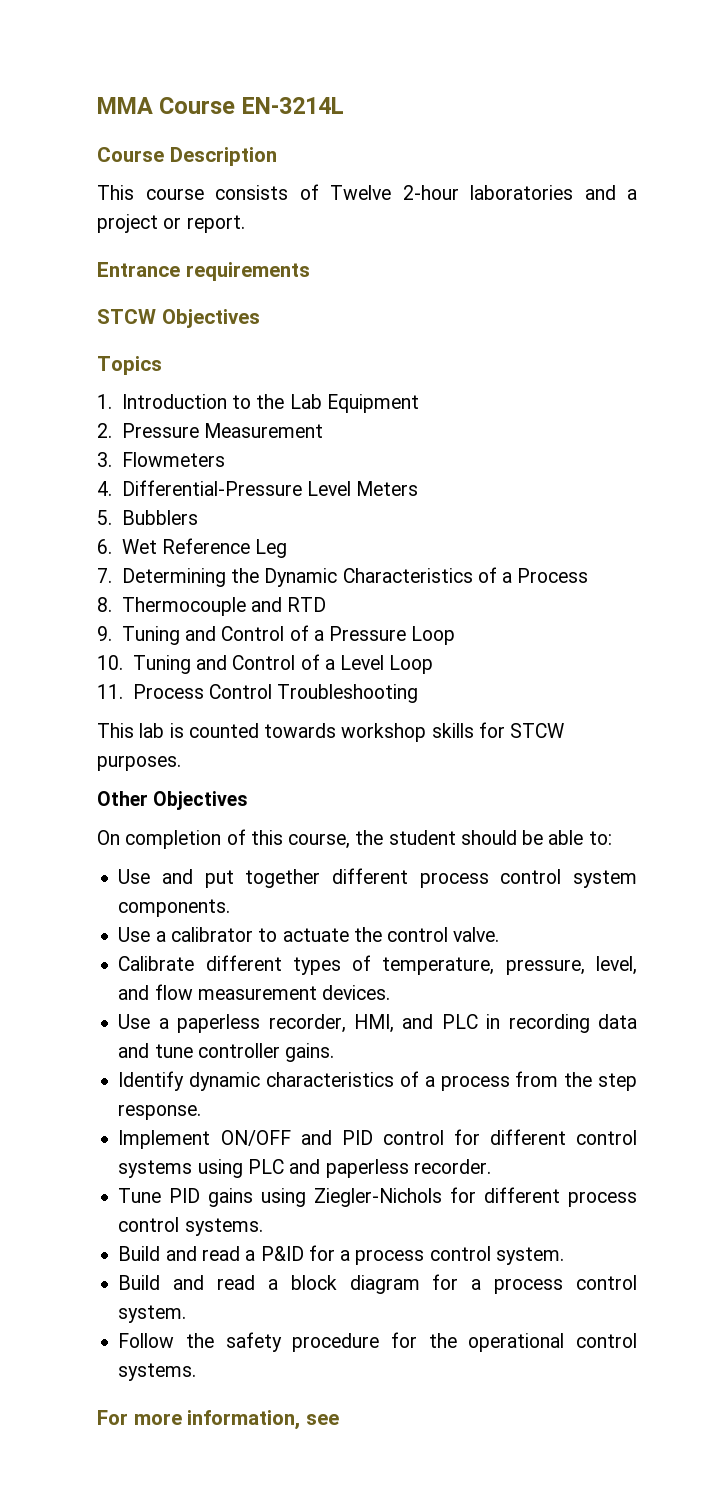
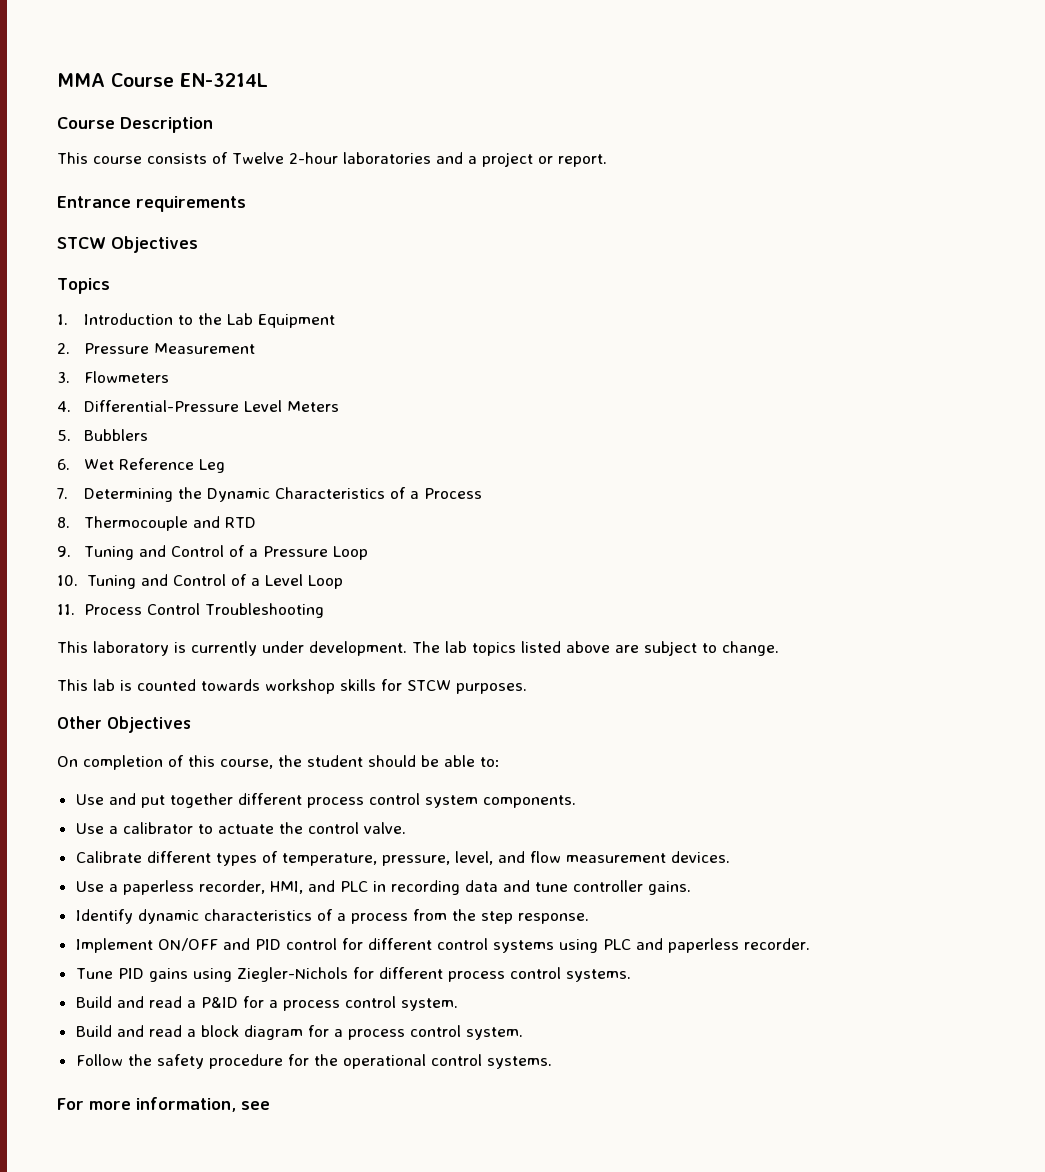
(419, 693) none -> [57,641,779,656] // This laboratory is currently under development. The lab topics listed above are subject to change.

